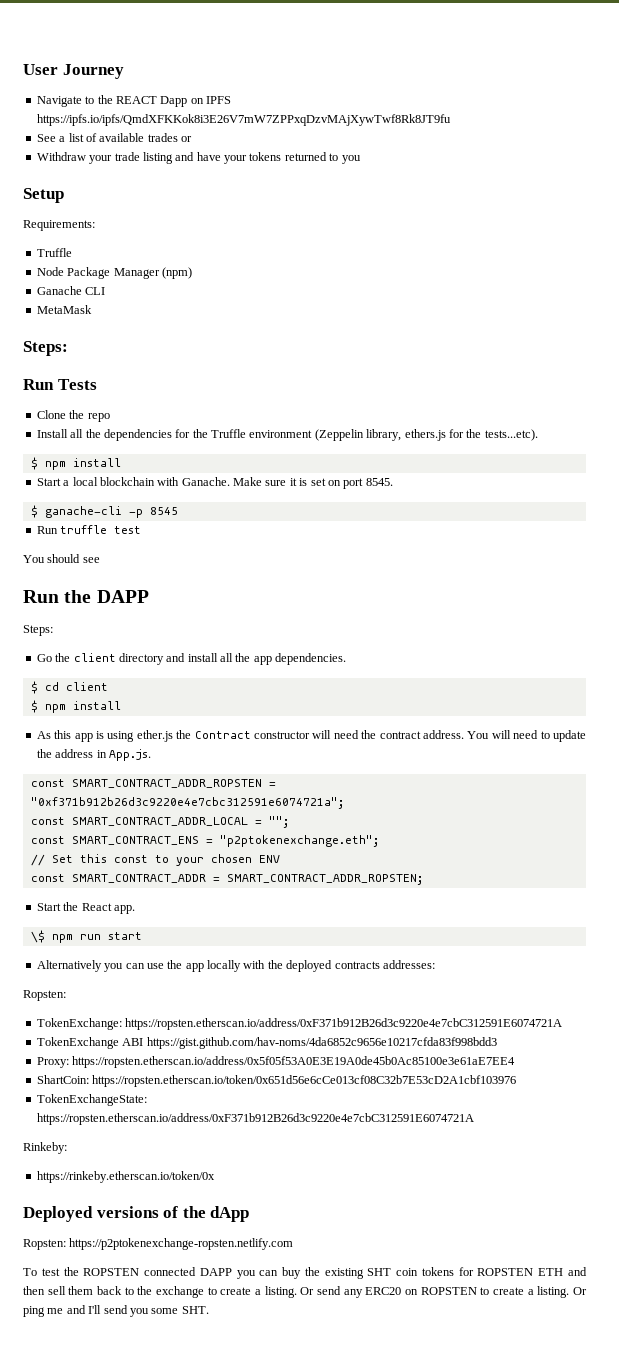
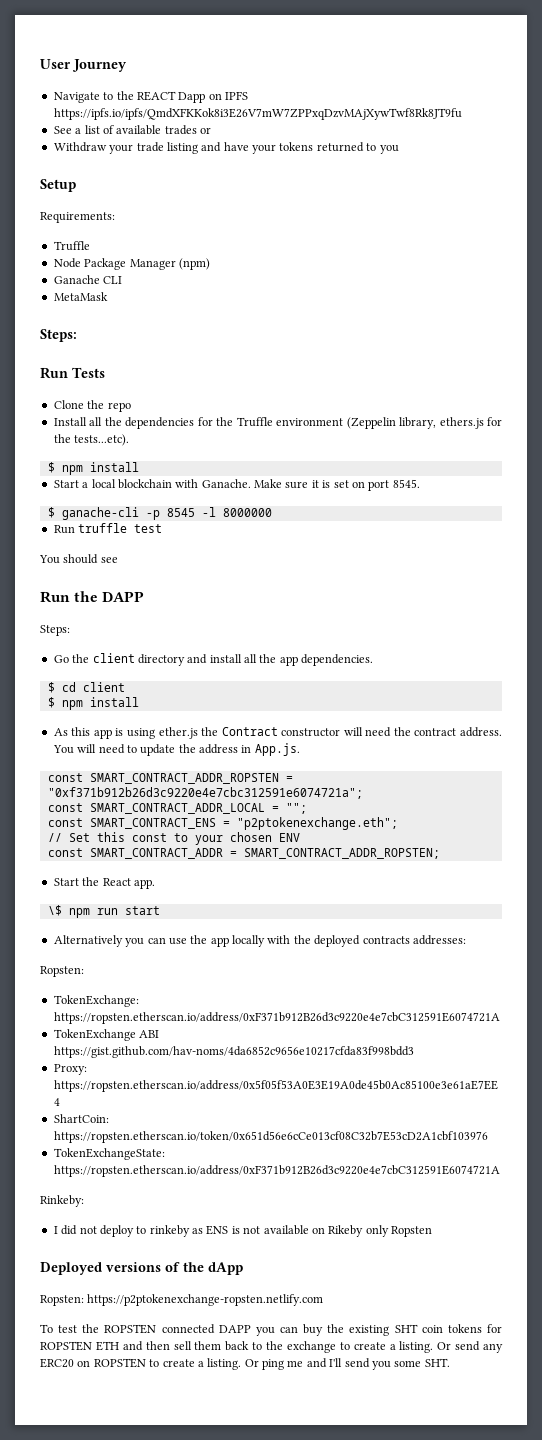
(178, 511) none -> [201,507,272,517] -l 8000000
[36,1171,215,1183] https://rinkeby.etherscan.io/token/0x -> [53,1225,432,1237] I did not deploy to rinkeby as ENS is not available on Rikeby only Ropsten

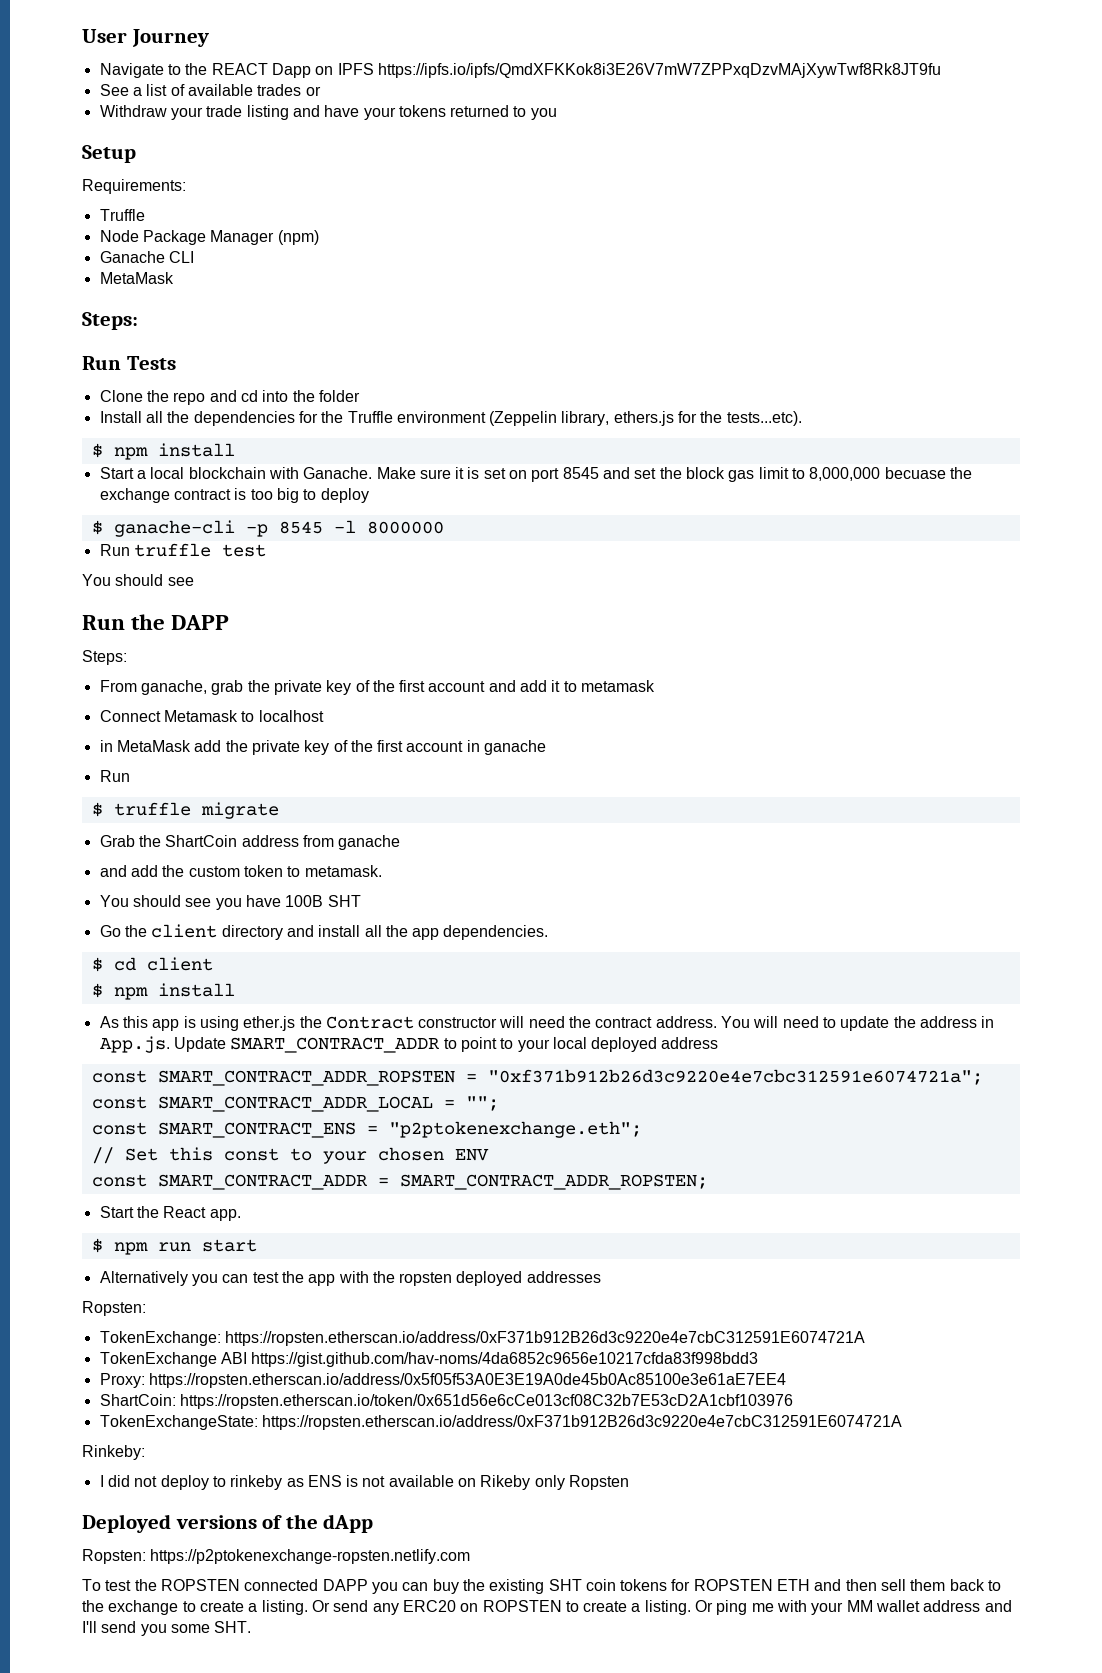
(131, 407) none -> [209,390,360,402] and cd into the folder
[392,479,420,488] 8545. -> [562,467,972,482] [99,488,369,503] 8545 and set the block gas limit to 8,000,000 becuase the exchange contract is too big to deploy
(70, 630) none -> [99,680,656,695] [99,710,324,722] [99,740,547,755] [99,770,130,782] [91,802,279,819] [99,835,401,850] [99,865,382,877] [99,895,361,910] // From ganache, grab the private key of the first account and add it to metamask // Connect Metamask to localhost // in MetaMask add the private key of the first account in ganache // Run // $ truffle migrate // Grab the ShartCoin address from ganache // and add the custom token to metamask. // You should see you have 100B SHT
(300, 749) none -> [173,1037,719,1053] Update SMART_CONTRACT_ADDR to point to your local deployed address
[47,905,62,916] \$ -> [91,1238,103,1253] $
[168,935,265,947] use the app locally -> [252,1271,336,1286] test the app
[314,935,466,947] deployed contracts addresses: -> [399,1271,601,1286] ropsten deployed addresses
(304, 1363) none -> [777,1600,981,1615] with your MM wallet address

